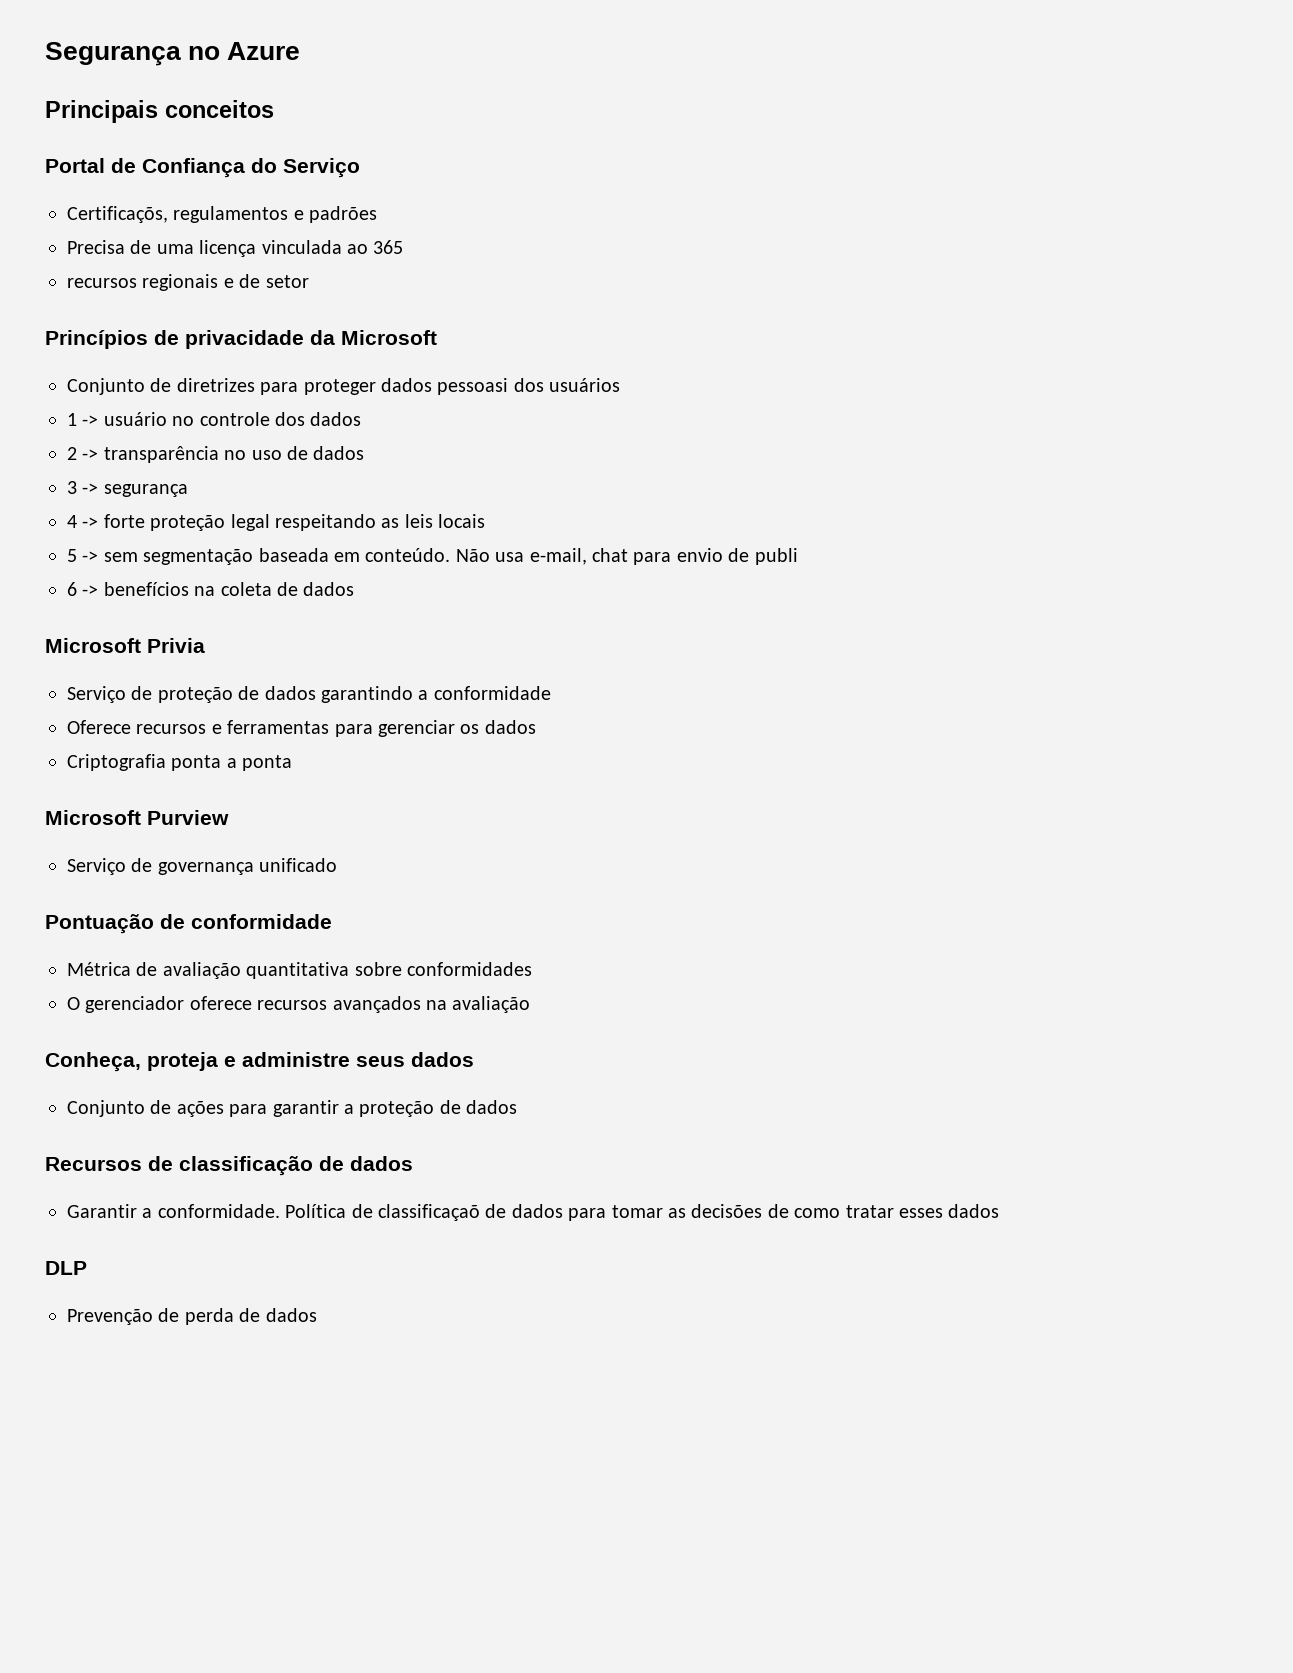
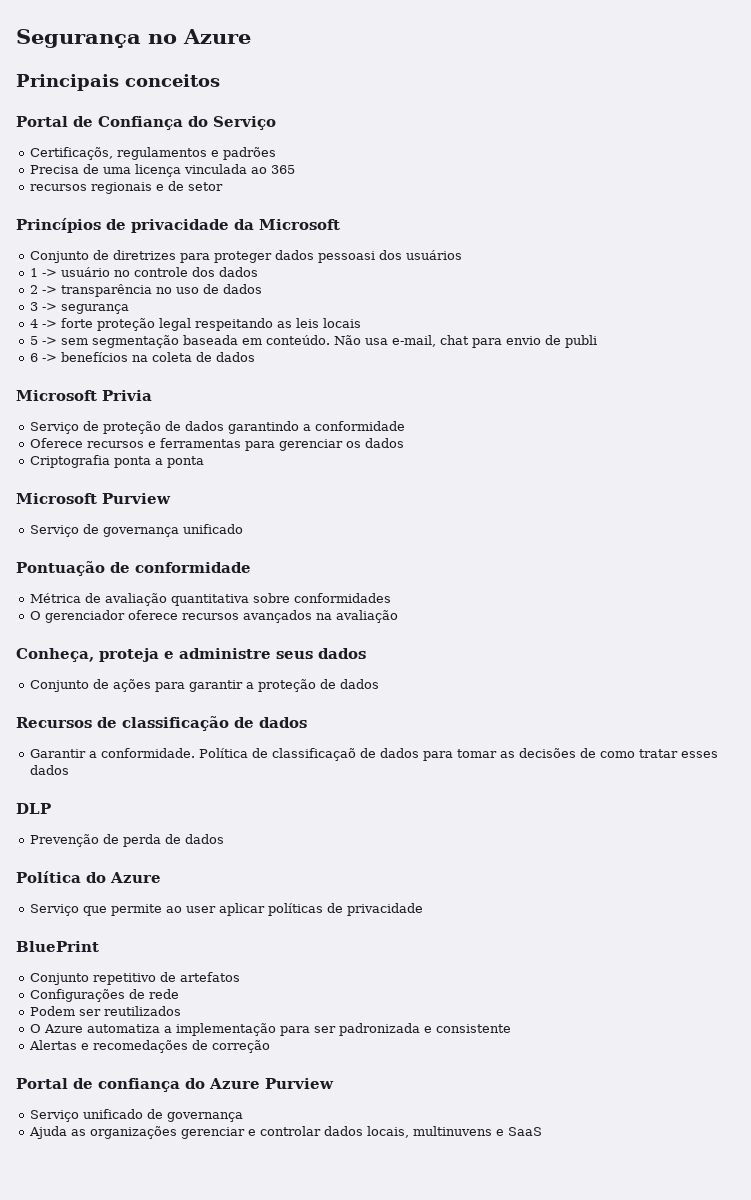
(317, 1315) none -> [16,871,161,883] [30,903,424,916] [16,941,99,952] [30,972,241,985] [30,989,180,1002] [30,1006,182,1016] [30,1023,512,1036] [29,1040,271,1053] [16,1078,334,1092] [30,1109,244,1122] [29,1126,543,1139] // Política do Azure // Serviço que permite ao user aplicar políticas de privacidade // BluePrint // Conjunto repetitivo de artefatos // Configurações de rede // Podem ser reutilizados // O Azure automatiza a implementação para ser padronizada e consistente // Alertas e recomedações de correção // Portal de confiança do Azure Purview // Serviço unificado de governança // Ajuda as organizações gerenciar e controlar dados locais, multinuvens e SaaS

